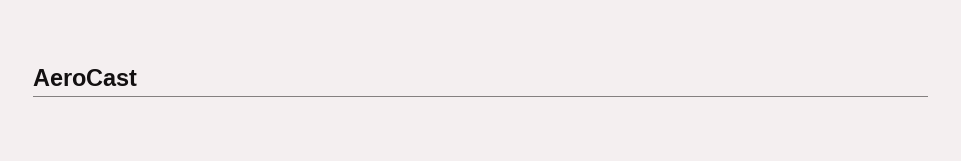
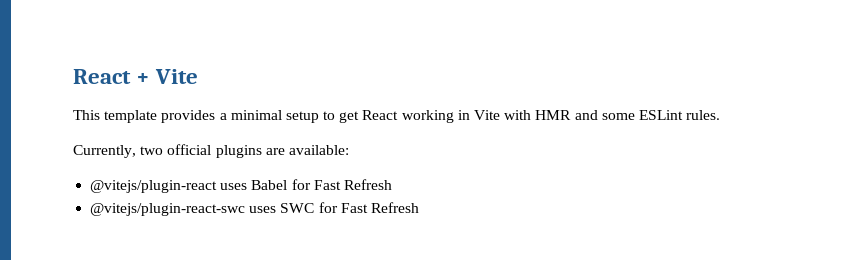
[33,69,137,86] AeroCast -> [73,69,199,84] [73,110,721,123] [73,144,349,158] [90,179,392,193] [90,202,419,216] React + Vite // This template provides a minimal setup to get React working in Vite with HMR and some ESLint rules. // Currently, two official plugins are available: // @vitejs/plugin-react uses Babel for Fast Refresh // @vitejs/plugin-react-swc uses SWC for Fast Refresh

